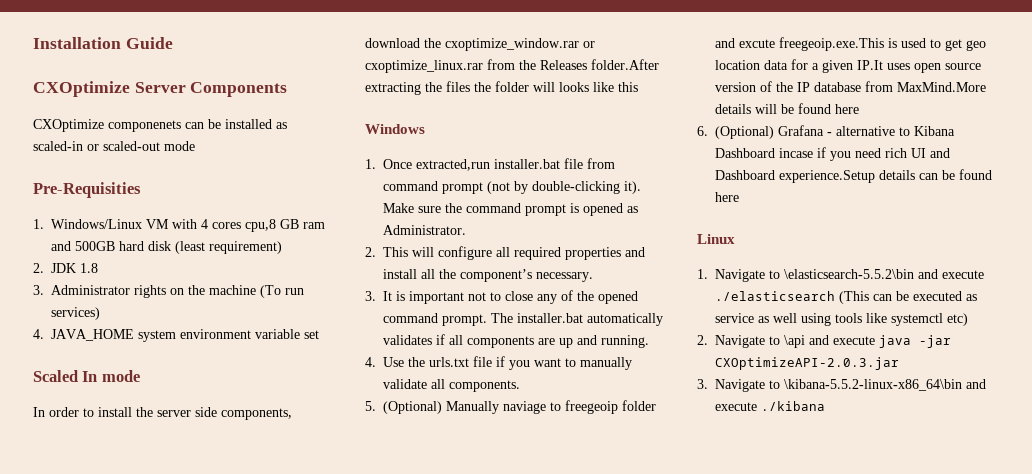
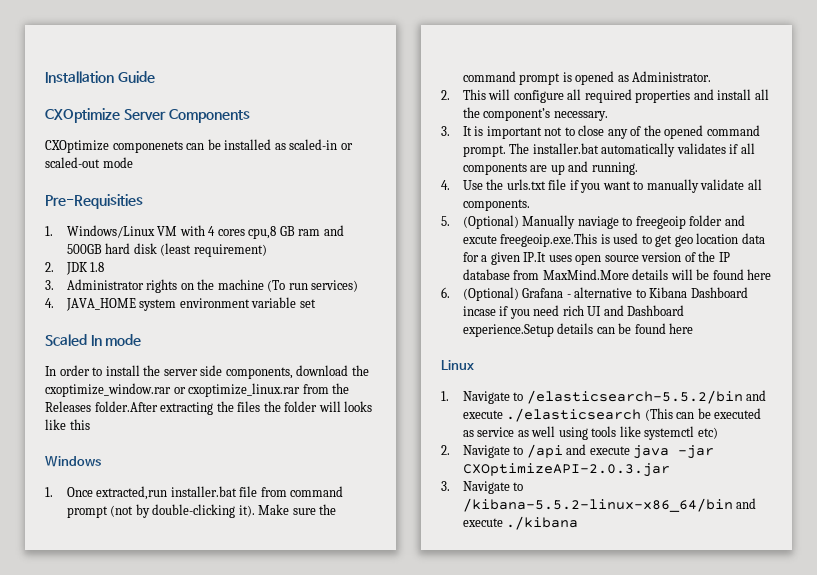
[784,269,914,279] \elasticsearch-5.5.2\bin -> [526,390,743,404] /elasticsearch-5.5.2/bin
[784,335,805,348] \api -> [526,444,563,458] /api
[784,379,962,391] \kibana-5.5.2-linux-x86_64\bin -> [462,498,733,512] /kibana-5.5.2-linux-x86_64/bin

